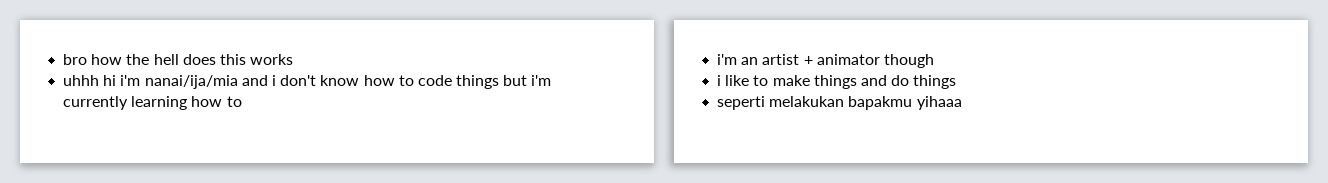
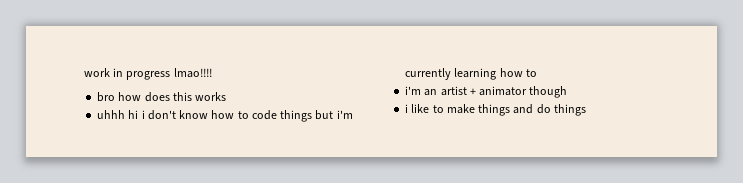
[63,54,179,65] bro how the hell -> [84,68,212,80] [97,92,142,102] work in progress lmao!!!! // bro how
[120,75,268,89] i'm nanai/ija/mia and -> (139, 114) none
[717,96,962,110] // seperti melakukan bapakmu yihaaa -> (586, 110) none

